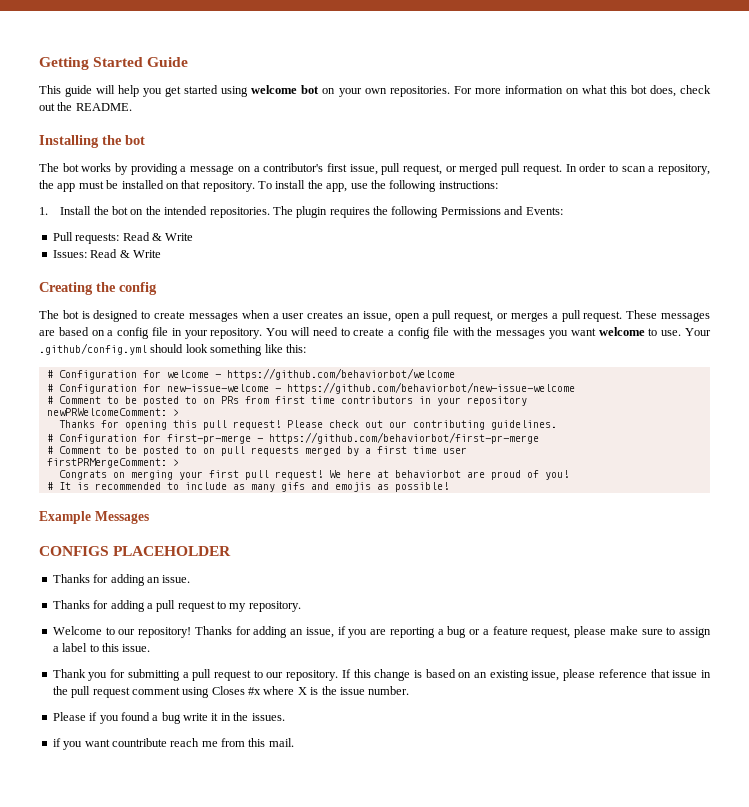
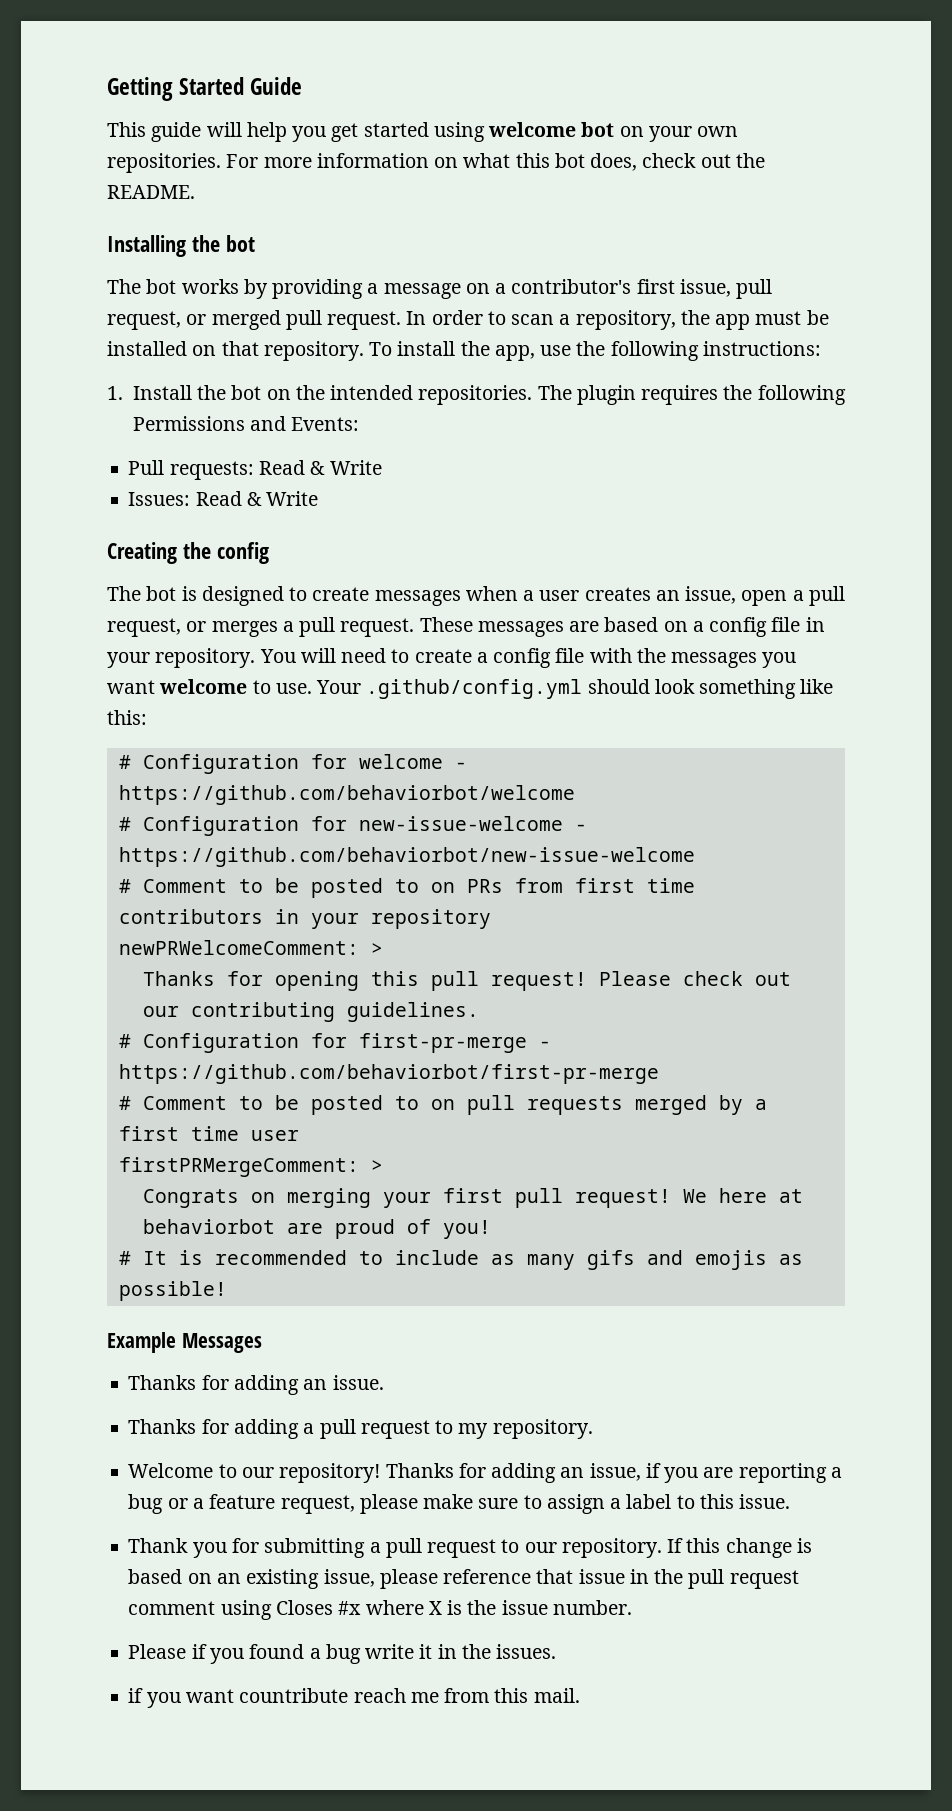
[39,546,232,556] // CONFIGS PLACEHOLDER -> (262, 1343) none

